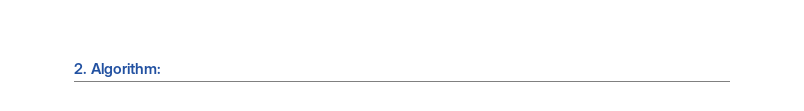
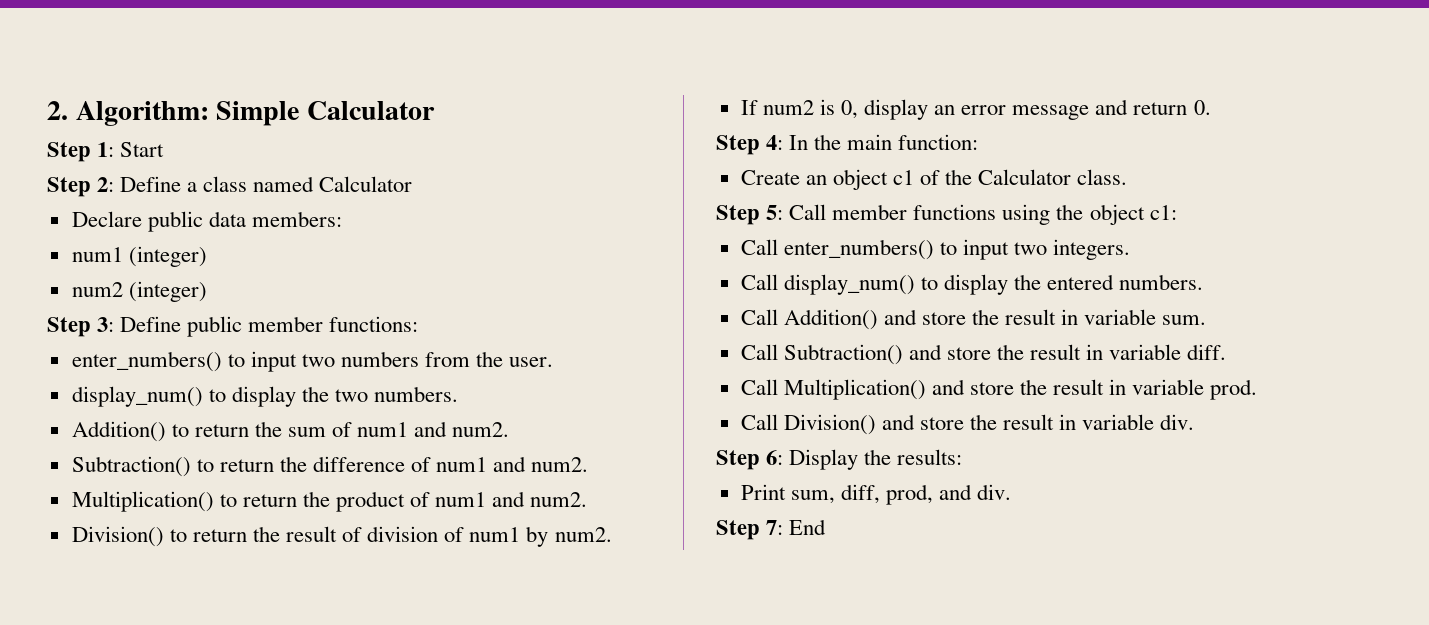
(162, 70) none -> [216,101,435,126] [47,142,165,162] [47,176,413,197] [71,211,342,232] [71,246,207,267] [71,281,207,302] [47,316,419,337] [71,351,554,372] [71,386,459,407] [71,421,510,442] [71,456,589,477] [71,491,588,512] [71,526,612,547] [740,99,1211,120] [716,134,979,155] [740,169,1128,190] [716,204,1177,225] [740,239,1131,260] [740,274,1204,295] [740,309,1207,330] [740,344,1227,365] [740,379,1258,400] [740,414,1195,435] [716,449,963,470] [740,484,1012,505] [716,519,827,540] Simple Calculator // Step 1: Start // Step 2: Define a class named Calculator // Declare public data members: // num1 (integer) // num2 (integer) // Step 3: Define public member functions: // enter_numbers() to input two numbers from the user. // display_num() to display the two numbers. // Addition() to return the sum of num1 and num2. // Subtraction() to return the difference of num1 and num2. // Multiplication() to return the product of num1 and num2. // Division() to return the result of division of num1 by num2. // If num2 is 0, display an error message and return 0. // Step 4: In the main function: // Create an object c1 of the Calculator class. // Step 5: Call member functions using the object c1: // Call enter_numbers() to input two integers. // Call display_num() to display the entered numbers. // Call Addition() and store the result in variable sum. // Call Subtraction() and store the result in variable diff. // Call Multiplication() and store the result in variable prod. // Call Division() and store the result in variable div. // Step 6: Display the results: // Print sum, diff, prod, and div. // Step 7: End

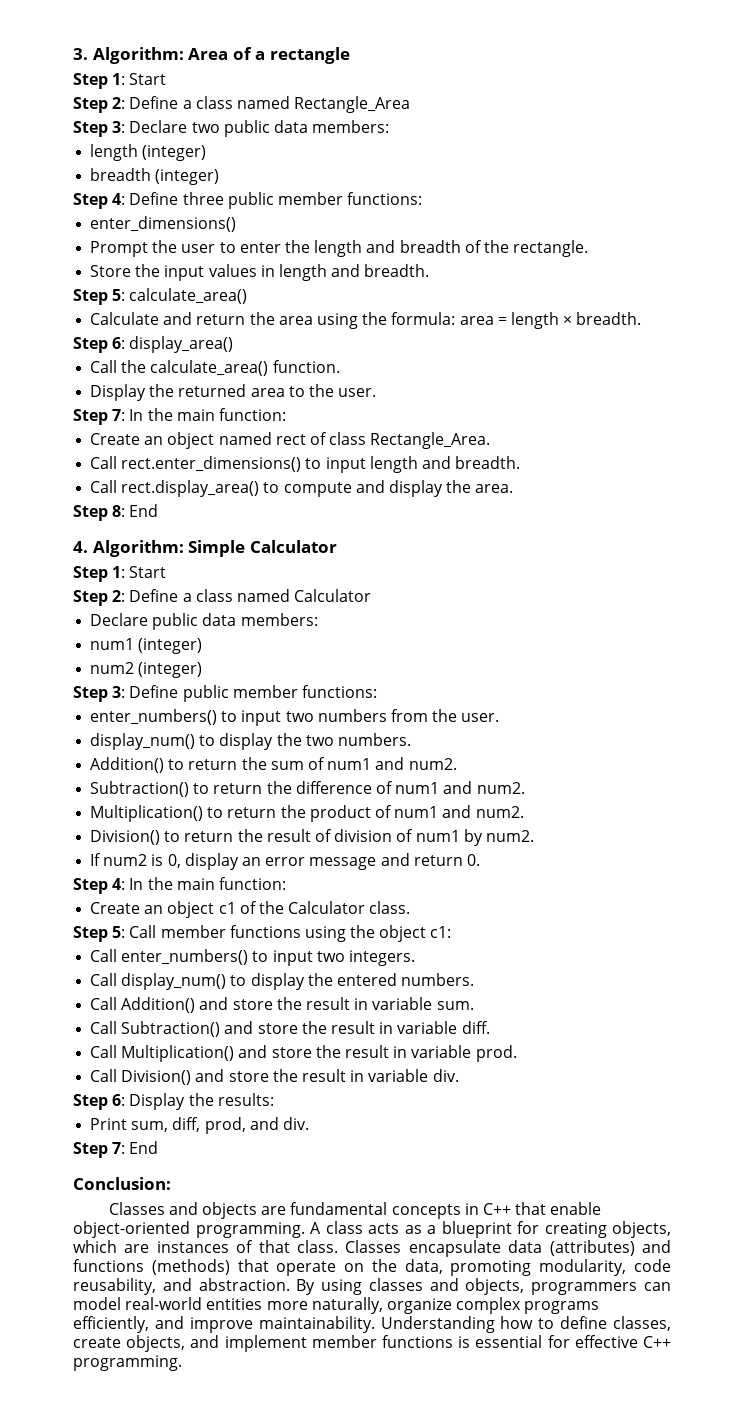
[47,101,68,120] 2. -> [73,47,350,64] [73,73,167,89] [73,96,411,113] [73,120,390,137] [90,144,207,161] [90,168,220,185] [73,192,423,209] [90,216,237,232] [90,240,589,257] [90,264,430,281] [73,288,248,305] [90,312,642,329] [73,336,234,353] [90,360,340,376] [90,384,377,401] [73,408,286,425] [90,432,491,449] [90,456,521,473] [90,480,514,497] [73,504,159,521] [73,541,88,553] 3. Algorithm: Area of a rectangle // Step 1: Start // Step 2: Define a class named Rectangle_Area // Step 3: Declare two public data members: // length (integer) // breadth (integer) // Step 4: Define three public member functions: // enter_dimensions() // Prompt the user to enter the length and breadth of the rectangle. // Store the input values in length and breadth. // Step 5: calculate_area() // Calculate and return the area using the formula: area = length × breadth. // Step 6: display_area() // Call the calculate_area() function. // Display the returned area to the user. // Step 7: In the main function: // Create an object named rect of class Rectangle_Area. // Call rect.enter_dimensions() to input length and breadth. // Call rect.display_area() to compute and display the area. // Step 8: End // 4.
(827, 527) none -> [73,1177,171,1190] [108,1202,602,1219] [73,1221,671,1238] [73,1240,671,1257] [73,1259,671,1276] [73,1278,671,1295] [73,1297,600,1314] [73,1316,671,1333] [73,1335,671,1352] [73,1355,182,1371] // Conclusion: // Classes and objects are fundamental concepts in C++ that enable object-oriented programming. A class acts as a blueprint for creating objects, which are instances of that class. Classes encapsulate data (attributes) and functions (methods) that operate on the data, promoting modularity, code reusability, and abstraction. By using classes and objects, programmers can model real-world entities more naturally, organize complex programs efficiently, and improve maintainability. Understanding how to define classes, create objects, and implement member functions is essential for effective C++ programming.

